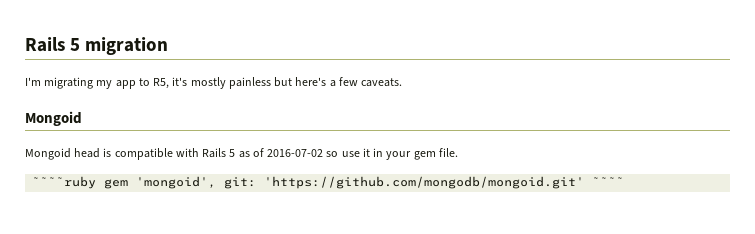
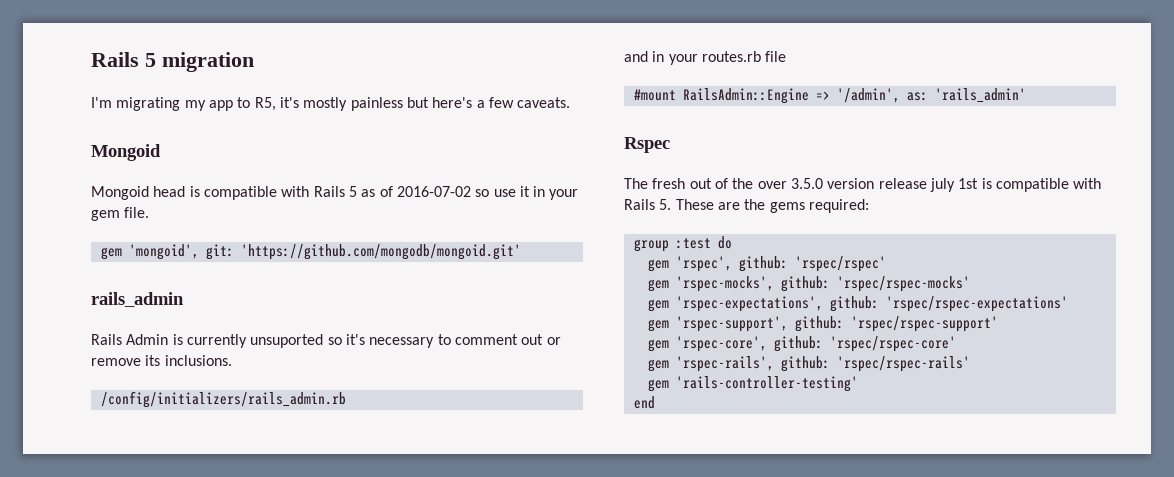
[32,176,97,189] ˜˜˜˜ruby -> (150, 212) none
[592,177,625,186] ˜˜˜˜ -> [91,292,184,307] [91,334,561,348] [91,355,232,366] [100,391,346,408] [624,51,787,65] [633,88,1026,104] [624,137,670,153] [624,178,1102,192] [624,199,869,213] [633,236,732,252] [647,256,886,272] [647,276,970,292] [647,296,1068,312] [647,316,998,332] [647,336,956,352] [647,356,970,372] [647,376,858,392] [633,396,655,409] // rails_admin // Rails Admin is currently unsuported so it's necessary to comment out or remove its inclusions. // /config/initializers/rails_admin.rb // and in your routes.rb file // #mount RailsAdmin::Engine => '/admin', as: 'rails_admin' // Rspec // The fresh out of the over 3.5.0 version release july 1st is compatible with Rails 5. These are the gems required: // group :test do // gem 'rspec', github: 'rspec/rspec' // gem 'rspec-mocks', github: 'rspec/rspec-mocks' // gem 'rspec-expectations', github: 'rspec/rspec-expectations' // gem 'rspec-support', github: 'rspec/rspec-support' // gem 'rspec-core', github: 'rspec/rspec-core' // gem 'rspec-rails', github: 'rspec/rspec-rails' // gem 'rails-controller-testing' // end

